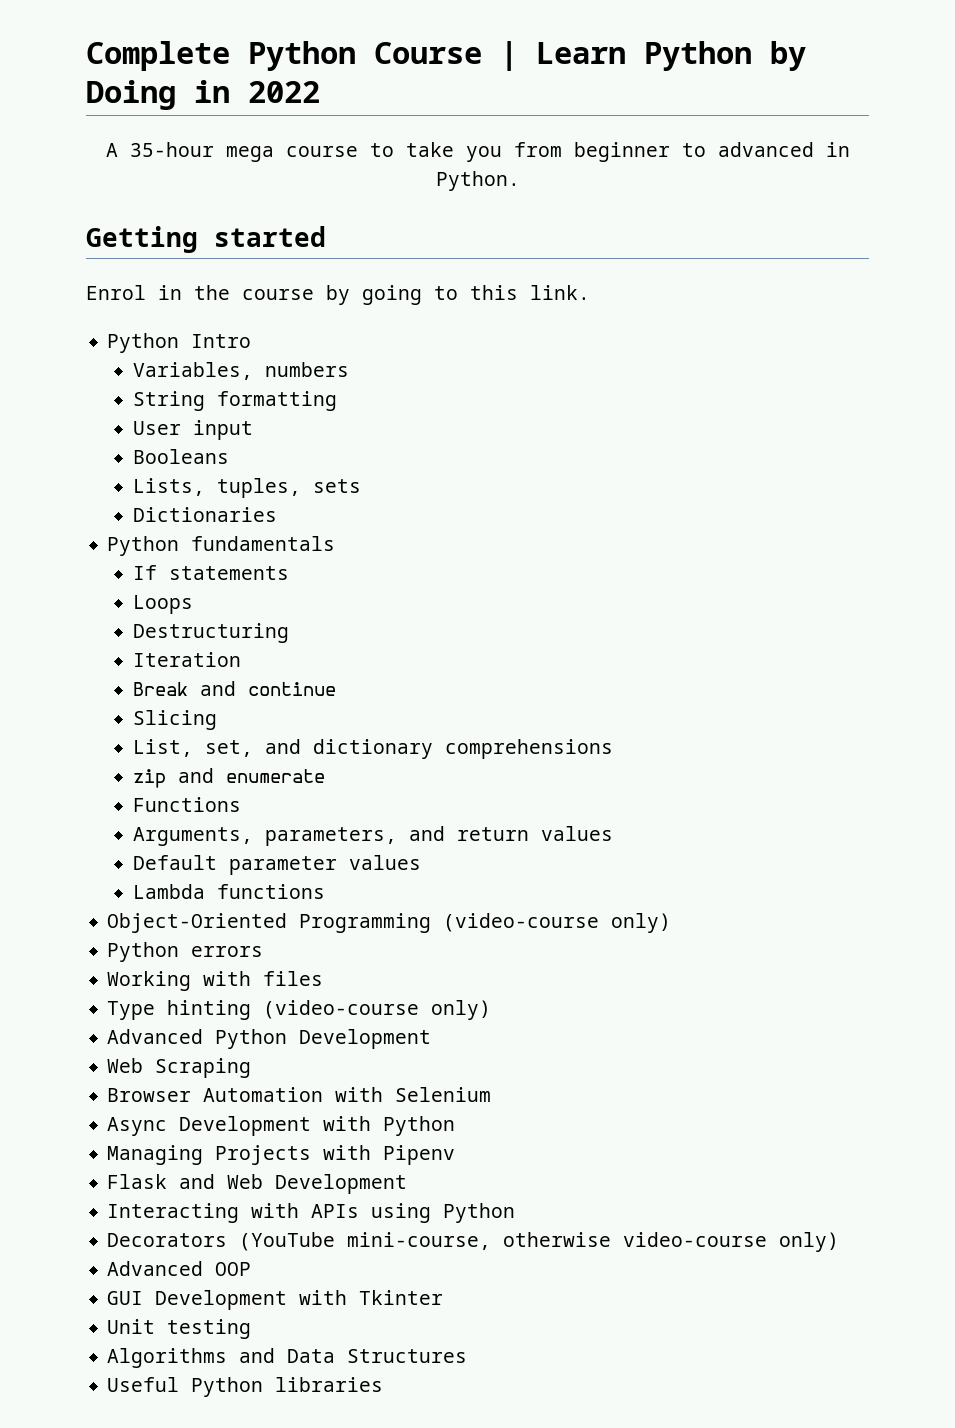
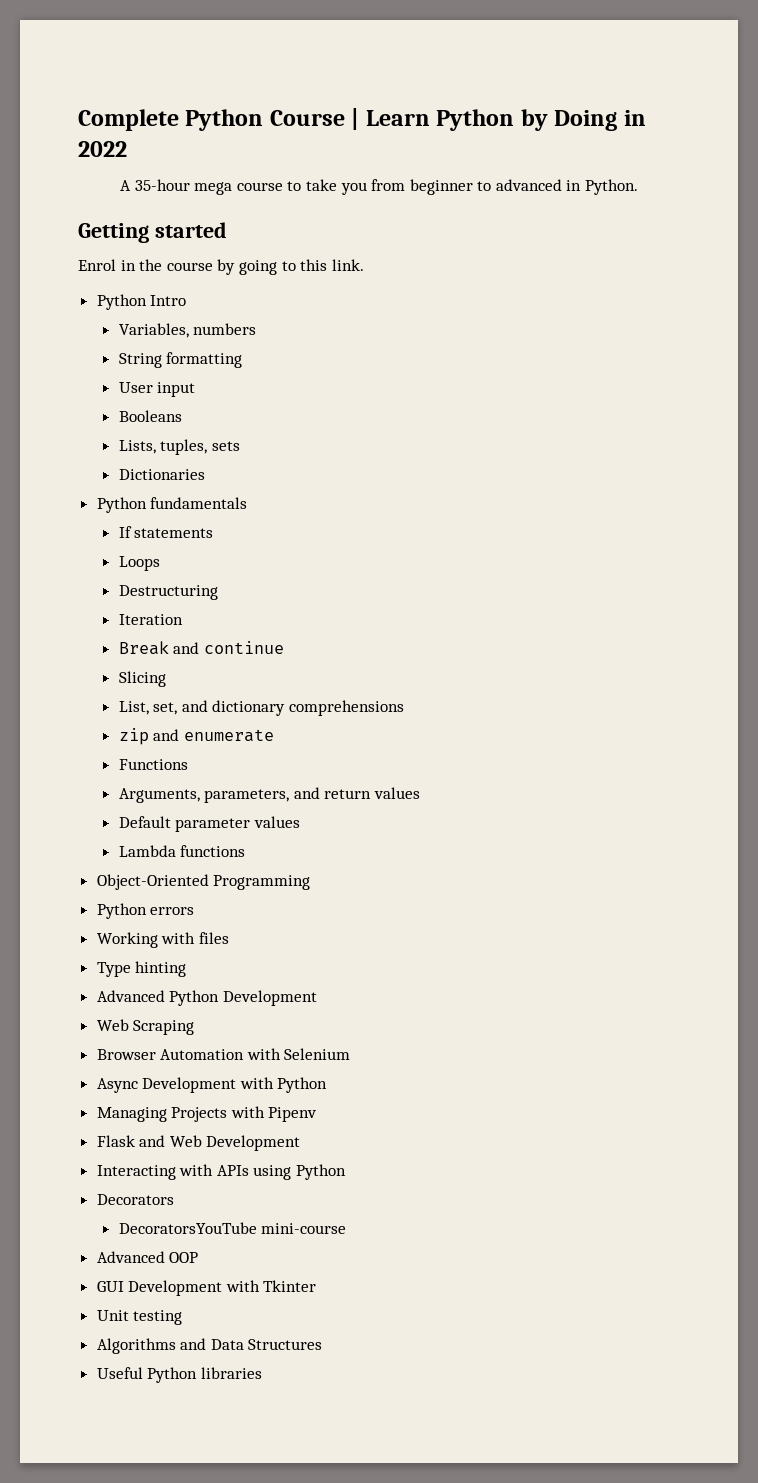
[443,913,672,933] (video-course only) -> (311, 882) none
[263,1000,492,1020] (video-course only) -> (187, 969) none
[239,1232,840,1252] (YouTube mini-course, otherwise video-course only) -> [118,1222,347,1234] // DecoratorsYouTube mini-course

